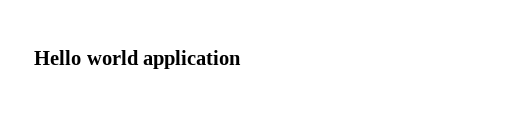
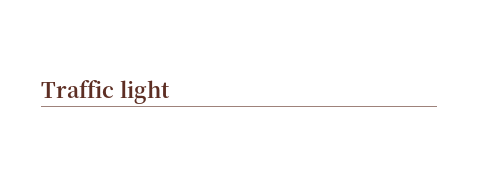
[34,50,242,69] Hello world application -> [41,80,170,104] Traffic light

